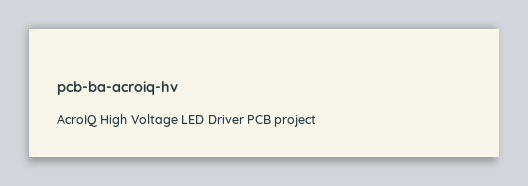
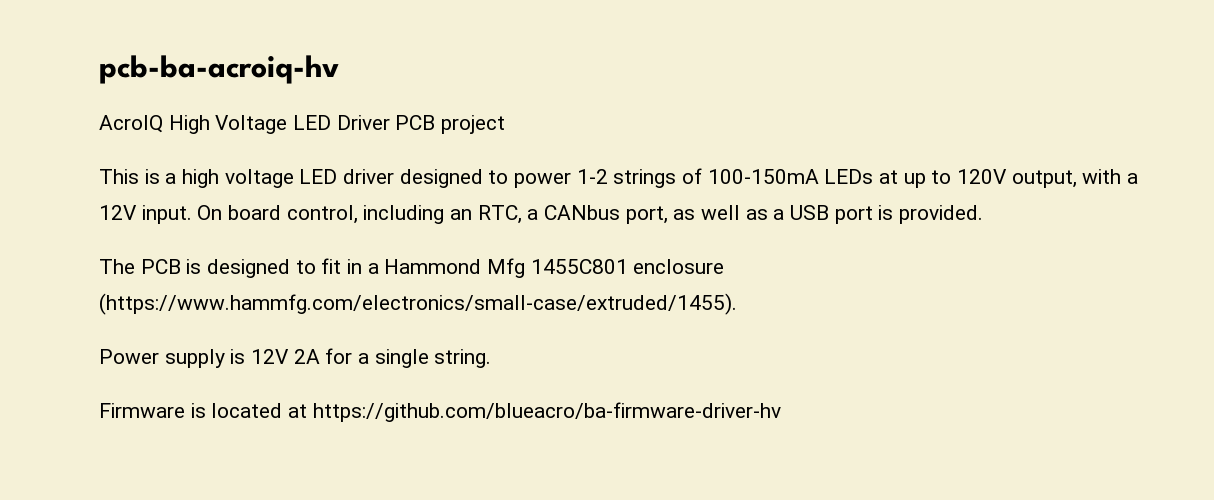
(317, 121) none -> [99,168,1139,188] [99,205,984,224] [99,258,725,278] [99,293,737,315] [99,348,492,368] [99,402,781,422] // This is a high voltage LED driver designed to power 1-2 strings of 100-150mA LEDs at up to 120V output, with a 12V input. On board control, including an RTC, a CANbus port, as well as a USB port is provided. // The PCB is designed to fit in a Hammond Mfg 1455C801 enclosure (https://www.hammfg.com/electronics/small-case/extruded/1455). // Power supply is 12V 2A for a single string. // Firmware is located at https://github.com/blueacro/ba-firmware-driver-hv

